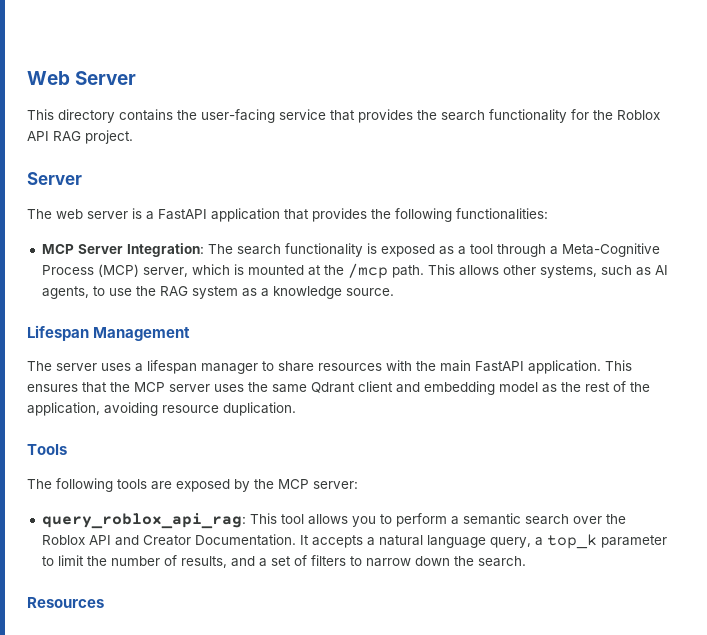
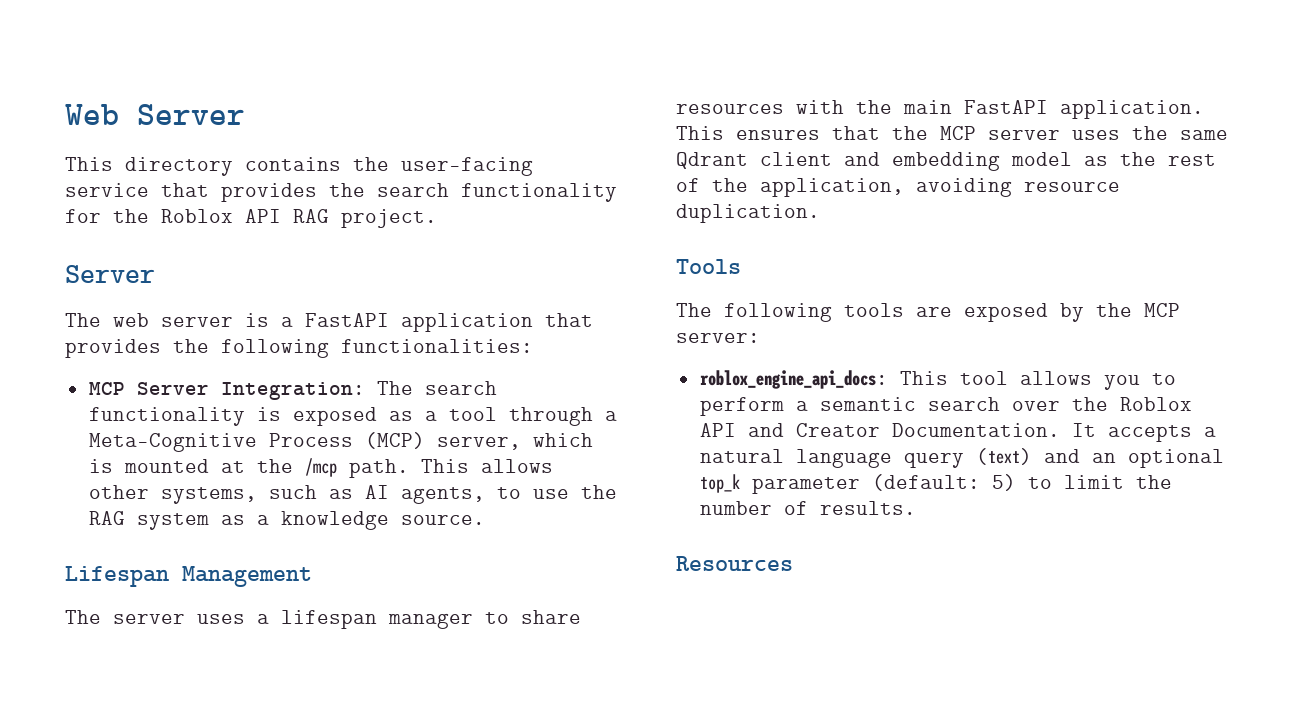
[41,513,246,529] query_roblox_api_rag: -> [699,370,888,389] roblox_engine_api_docs:
[489,534,667,549] query, a top_k parameter -> [903,448,1224,468] [699,474,1016,494] query (text) and an optional top_k parameter (default: 5)
[180,555,526,568] results, and a set of filters to narrow down the search. -> [819,501,916,515] results.

